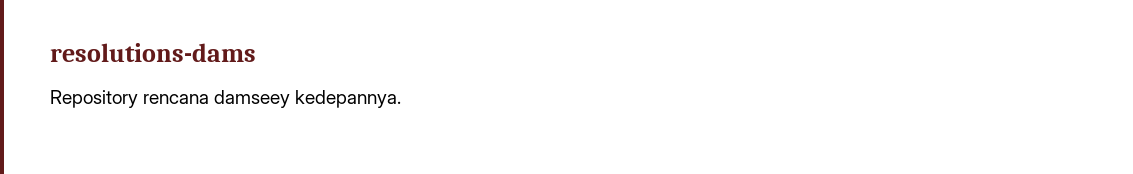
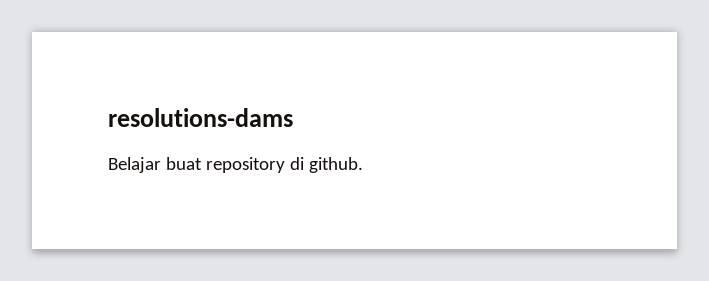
[50,90,402,108] Repository rencana damseey kedepannya. -> [108,157,363,173] Belajar buat repository di github.

